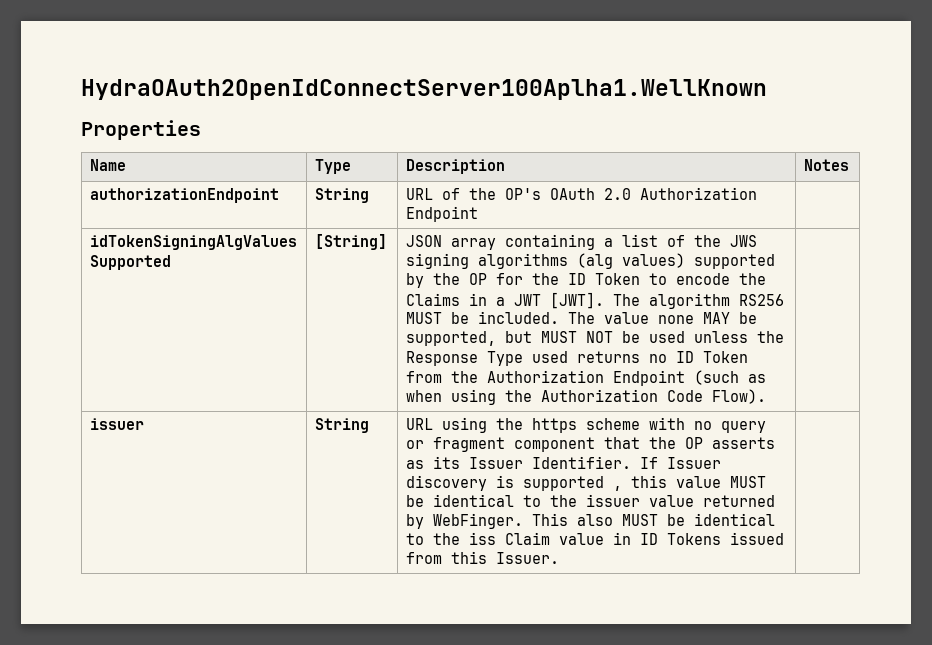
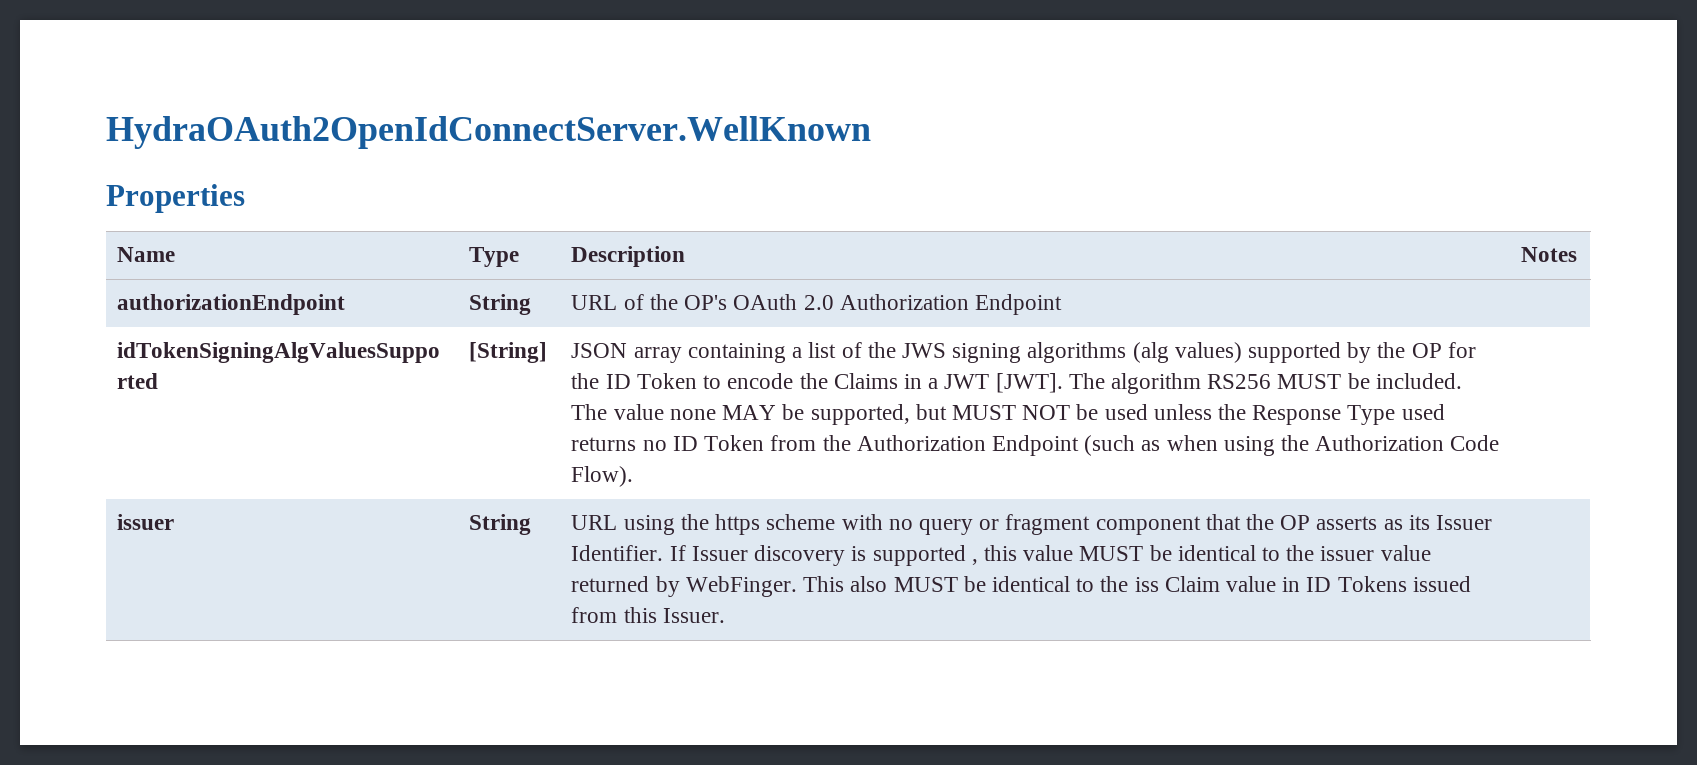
[81,79,767,100] HydraOAuth2OpenIdConnectServer100Aplha1.WellKnown -> [106,116,871,149] HydraOAuth2OpenIdConnectServer.WellKnown

